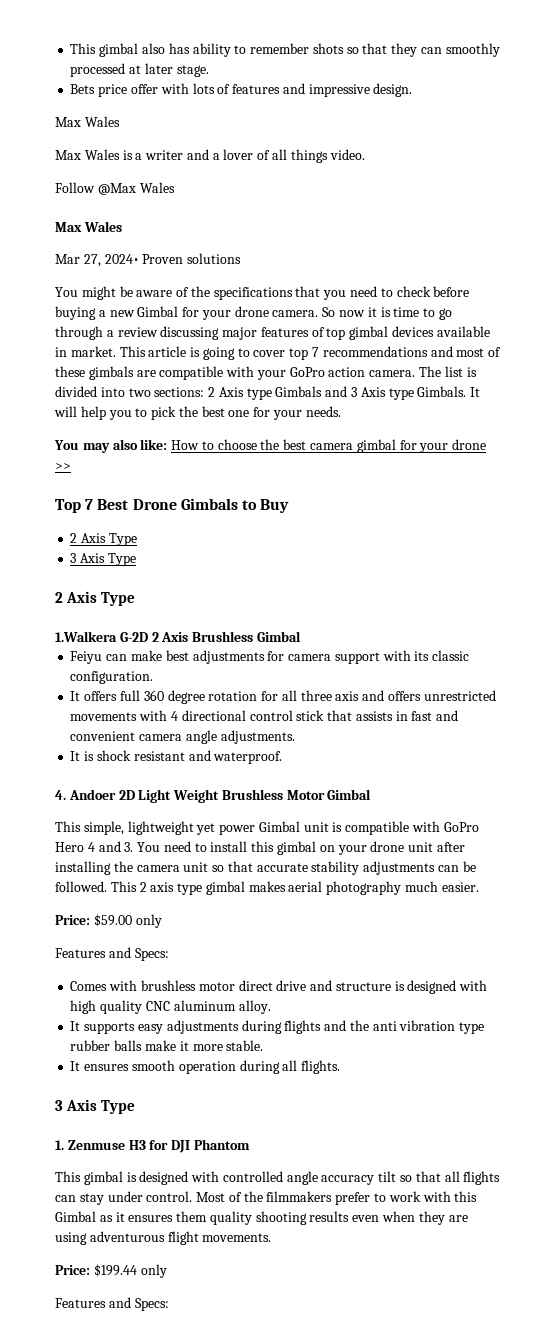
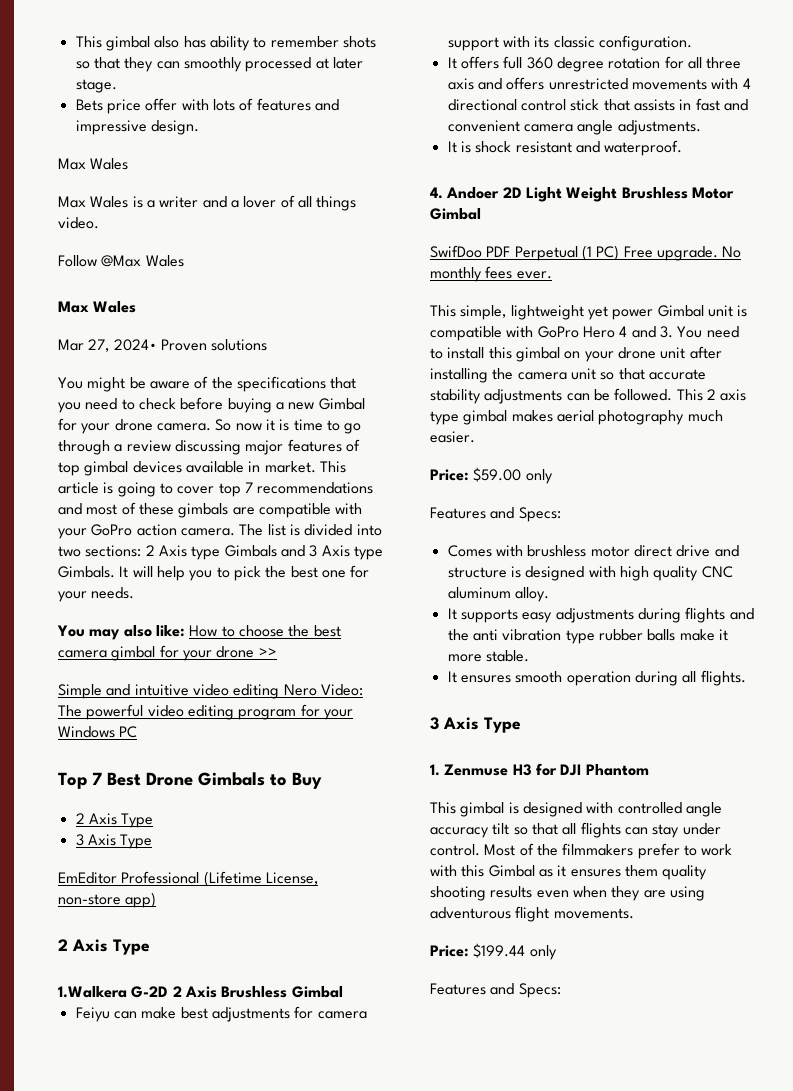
(71, 466) none -> [58,684,363,699] [58,704,353,720] [58,726,138,738] // Simple and intuitive video editing Nero Video: The powerful video editing program for your Windows PC
(136, 559) none -> [58,871,318,887] [58,892,157,908] // EmEditor Professional (Lifetime License, non-store app)
(372, 794) none -> [430,245,742,261] [430,266,552,282] // SwifDoo PDF Perpetual (1 PC) Free upgrade. No monthly fees ever.

